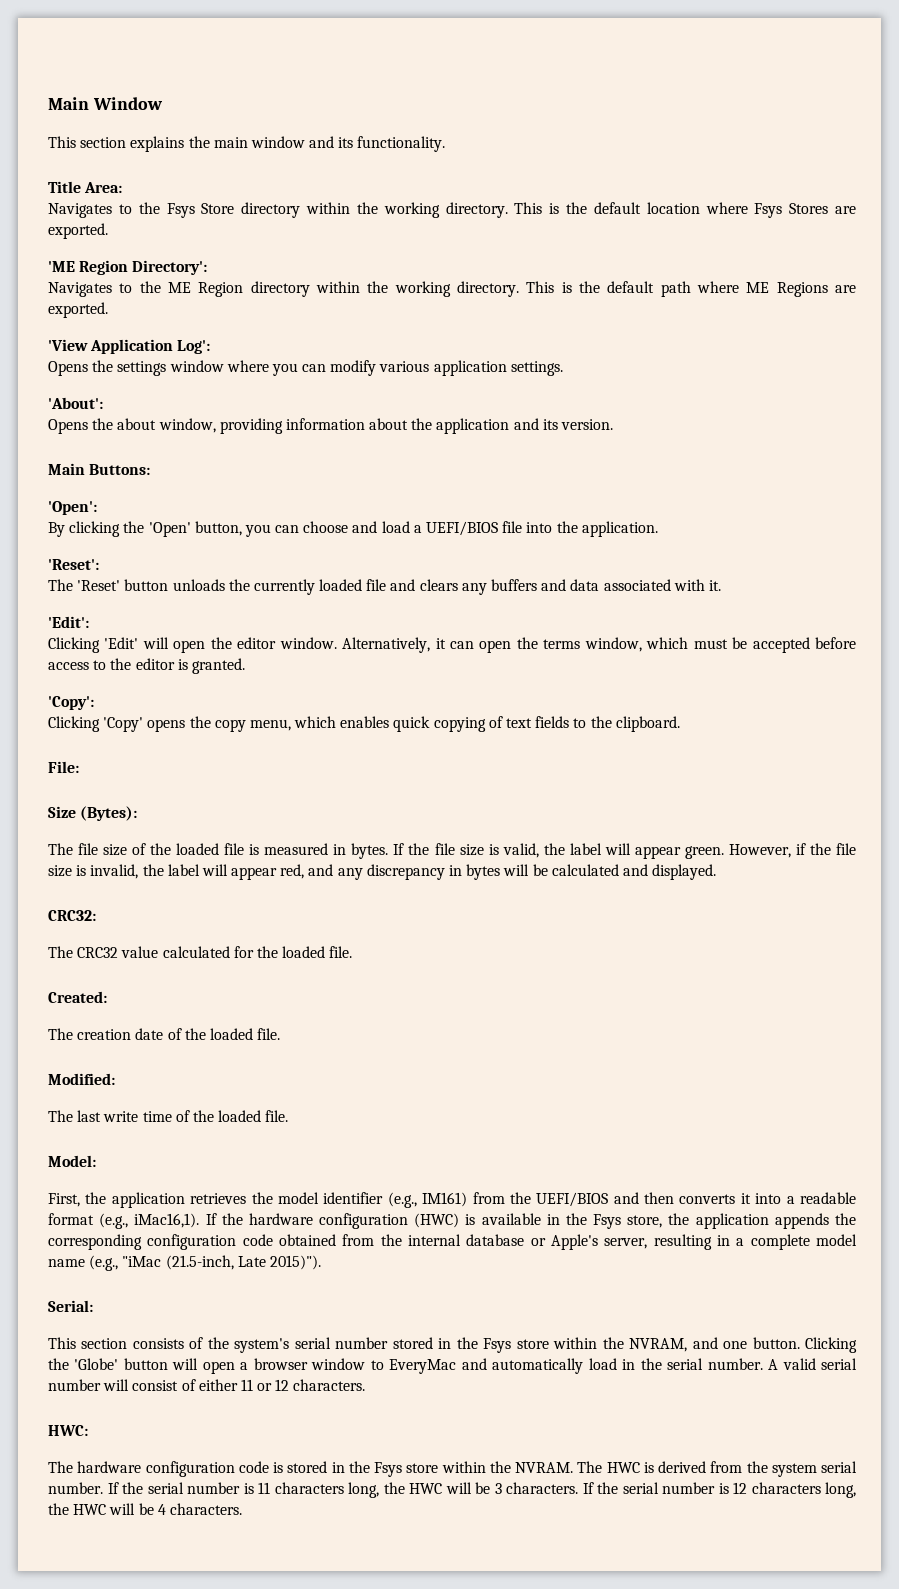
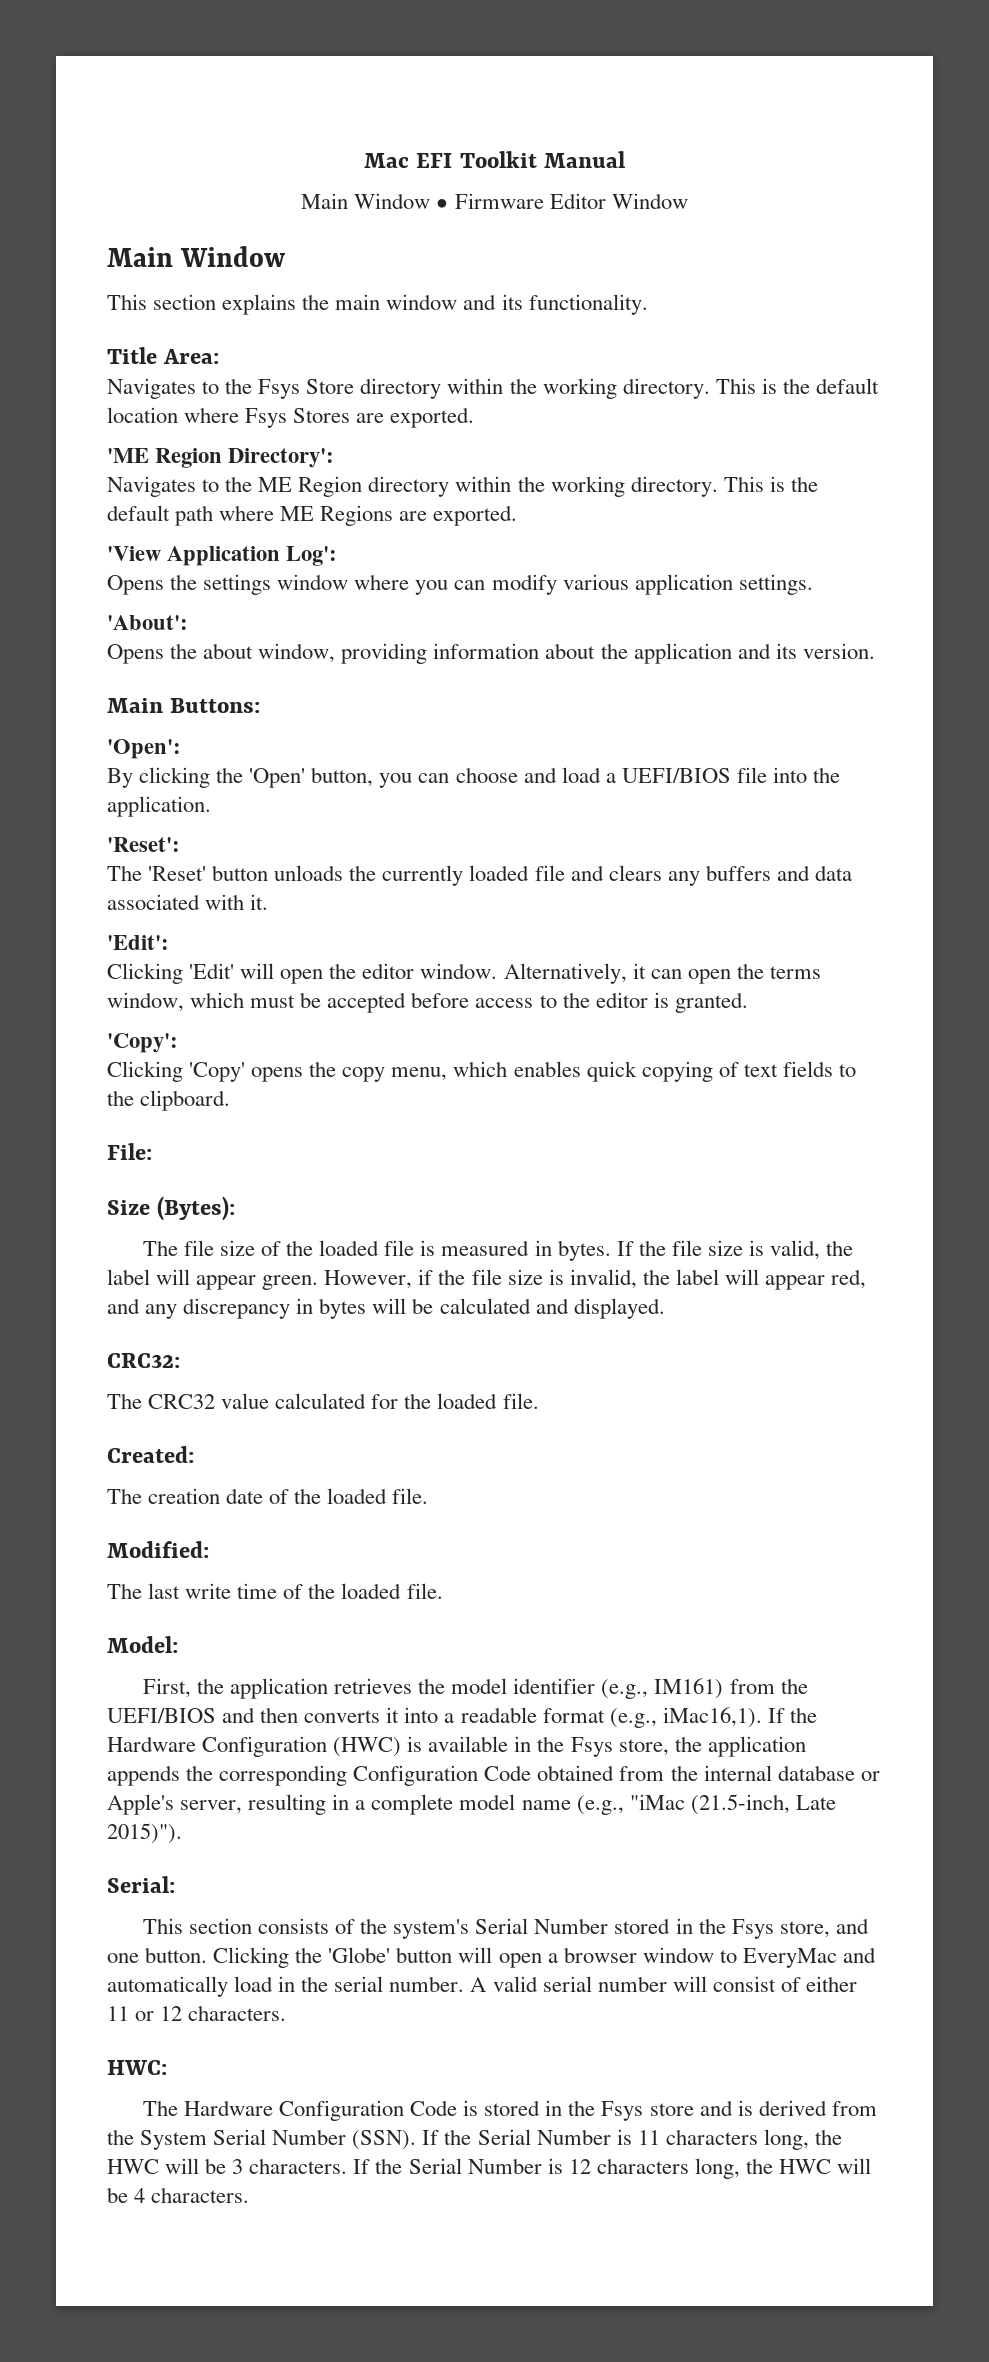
(48, 103) none -> [364,151,625,168] [301,193,688,209] Mac EFI Toolkit Manual // Main Window • Firmware Editor Window //
[248,1213,409,1229] hardware configuration -> [107,1736,328,1757] Hardware Configuration
[147,1234,273,1250] configuration code -> [353,1765,532,1786] Configuration Code
[294,1337,688,1353] serial number stored in the Fsys store within the NVRAM, -> [475,1918,830,1939] Serial Number stored in the Fsys store,
[77,1461,269,1477] hardware configuration code -> [183,2100,458,2121] Hardware Configuration Code
[441,1461,857,1477] [48,1482,240,1494] within the NVRAM. The HWC is derived from the system serial number. If the serial number -> [699,2100,877,2116] [107,2129,611,2150] and is derived from the System Serial Number (SSN). If the Serial Number
[622,1482,715,1494] serial number -> [408,2158,542,2174] Serial Number

